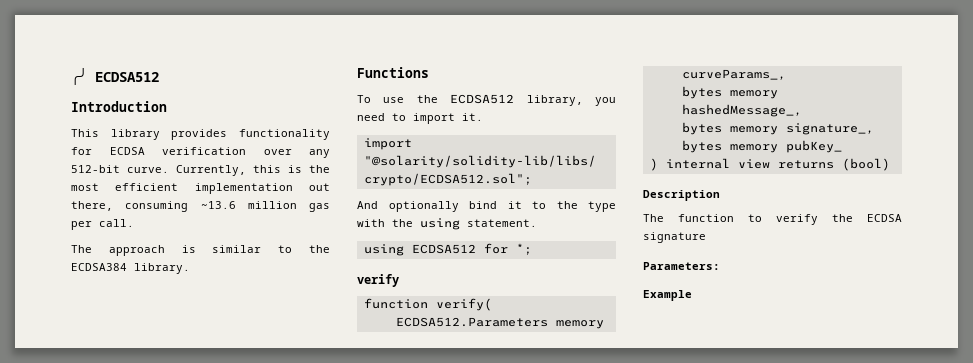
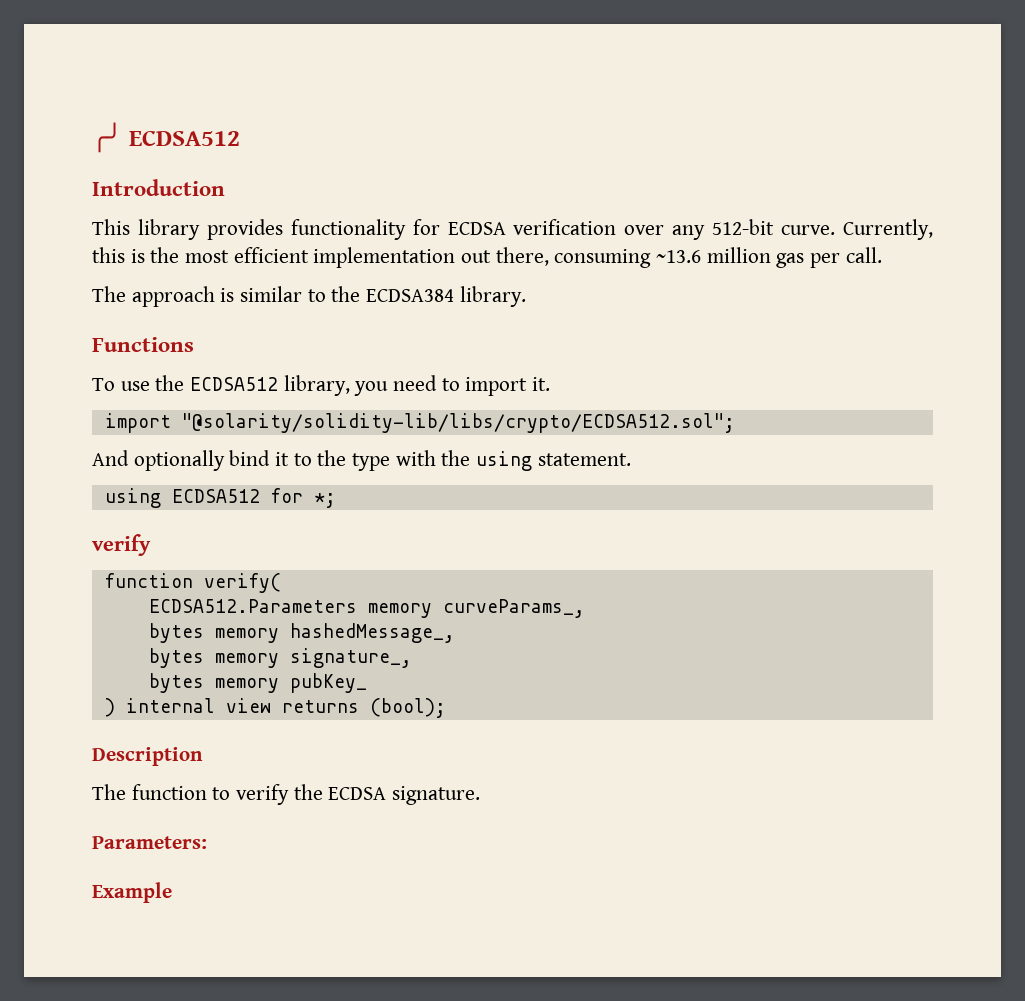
[841,158,890,171] (bool) -> [369,698,446,718] (bool);
[643,232,706,243] signature -> [392,786,481,805] signature.

